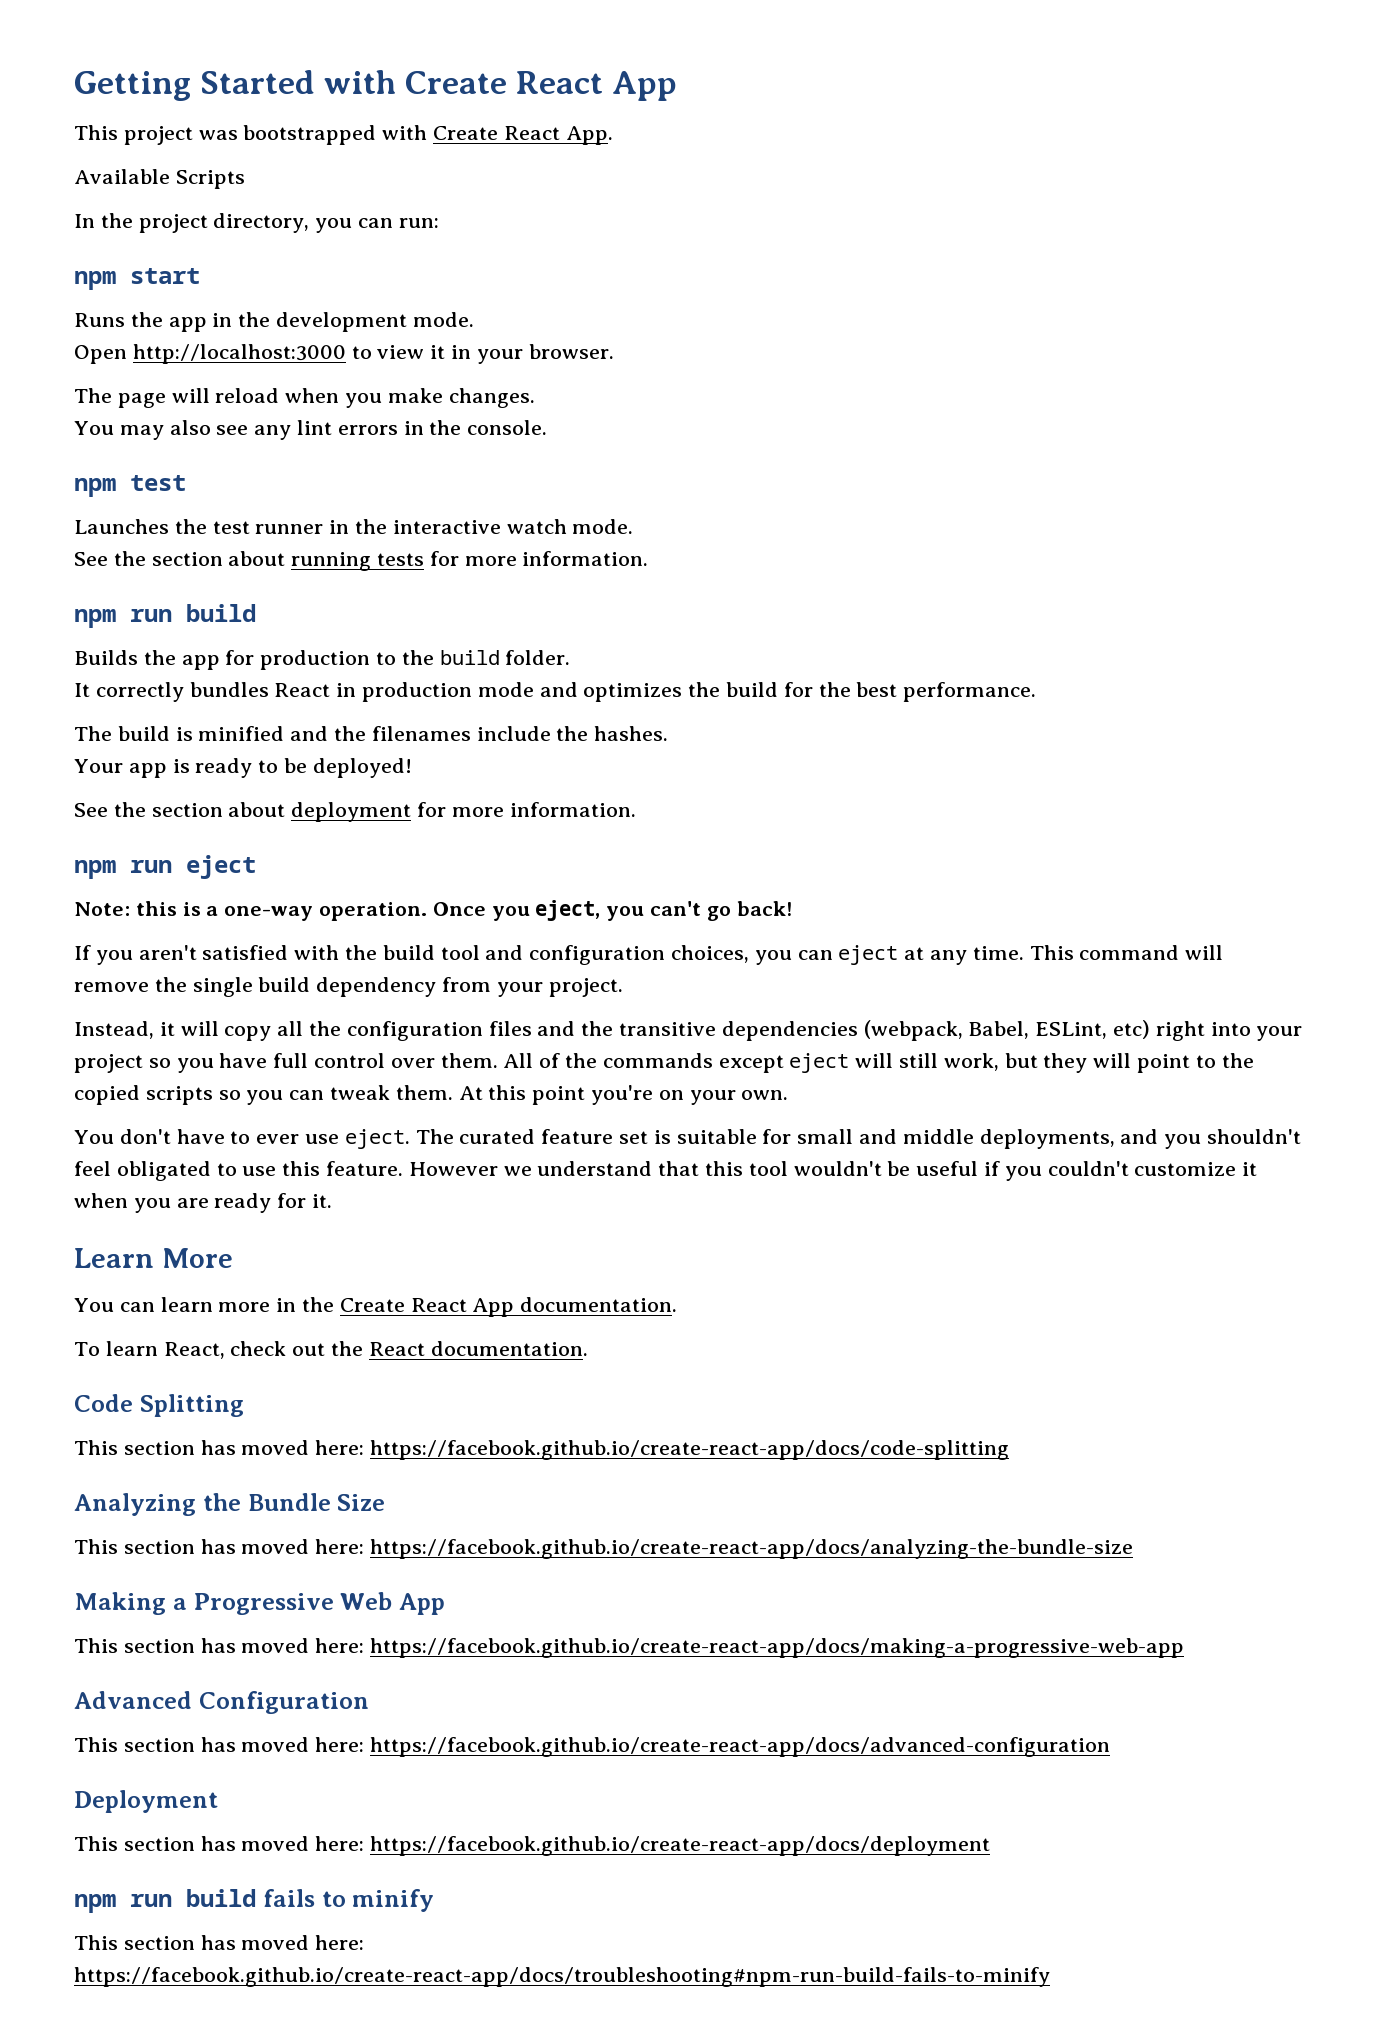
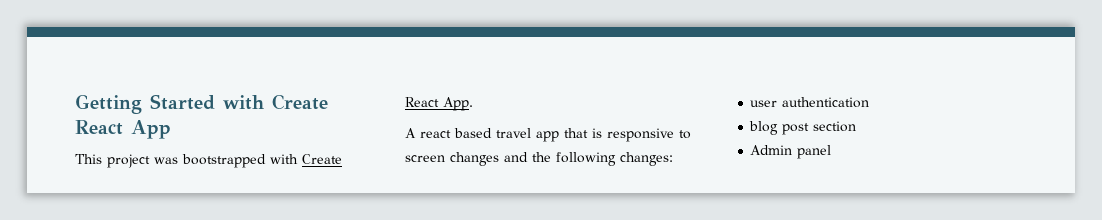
[74,169,245,189] [74,213,439,233] [74,268,200,290] [74,312,474,332] [74,344,614,364] [74,388,535,408] [74,420,548,440] [74,475,186,497] [74,519,634,534] [74,551,649,571] [74,604,256,628] [74,650,571,670] [74,682,1037,702] [74,726,669,741] [74,758,412,778] [74,802,636,822] [74,855,256,879] [74,900,792,921] [74,945,1224,965] [74,977,623,997] [74,1020,1303,1041] [74,1053,1254,1073] [74,1085,789,1105] [74,1129,1302,1149] [74,1161,1258,1181] [74,1193,333,1213] [74,1248,233,1268] [74,1297,678,1317] [74,1341,588,1359] [74,1394,244,1417] [74,1440,1010,1460] [74,1493,386,1516] [74,1539,1134,1559] [74,1592,445,1615] [74,1638,1185,1658] [74,1691,369,1714] [74,1737,1111,1757] [74,1790,218,1813] [74,1836,991,1856] [74,1889,435,1913] [74,1935,365,1950] [74,1967,1050,1987] Available Scripts // In the project directory, you can run: // npm start // Runs the app in the development mode. // Open http://localhost:3000 to view it in your browser. // The page will reload when you make changes. // You may also see any lint errors in the console. // npm test // Launches the test runner in the interactive watch mode. // See the section about running tests for more information. // npm run build // Builds the app for production to the build folder. // It correctly bundles React in production mode and optimizes the build for the best performance. // The build is minified and the filenames include the hashes. // Your app is ready to be deployed! // See the section about deployment for more information. // npm run eject // Note: this is a one-way operation. Once you eject, you can't go back! // If you aren't satisfied with the build tool and configuration choices, you can eject at any time. This command will remove the single build dependency from your project. // Instead, it will copy all the configuration files and the transitive dependencies (webpack, Babel, ESLint, etc) right into your project so you have full control over them. All of the commands except eject will still work, but they will point to the copied scripts so you can tweak them. At this point you're on your own. // You don't have to ever use eject. The curated feature set is suitable for small and middle deployments, and you shouldn't feel obligated to use this feature. However we understand that this tool wouldn't be useful if you couldn't customize it when you are ready for it. // Learn More // You can learn more in the Create React App documentation. // To learn React, check out the React documentation. // Code Splitting // This section has moved here: https://facebook.github.io/create-react-app/docs/code-splitting // Analyzing the Bundle Size // This section has moved here: https://facebook.github.io/create-react-app/docs/analyzing-the-bundle-size // Making a Progressive Web App // This section has moved here: https://facebook.github.io/create-react-app/docs/making-a-progressive-web-app // Advanced Configuration // This section has moved here: https://facebook.github.io/create-react-app/docs/advanced-configuration // Deployment // This section has moved here: https://facebook.github.io/create-react-app/docs/deployment // npm run build fails to minify // This section has moved here: https://facebook.github.io/create-react-app/docs/troubleshooting#npm-run-build-fails-to-minify -> [405,128,691,142] [405,152,673,166] [750,97,870,108] [749,121,857,135] [750,145,832,159] A react based travel app that is responsive to screen changes and the following changes: // user authentication // blog post section // Admin panel

